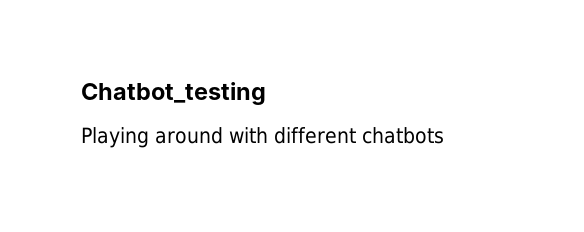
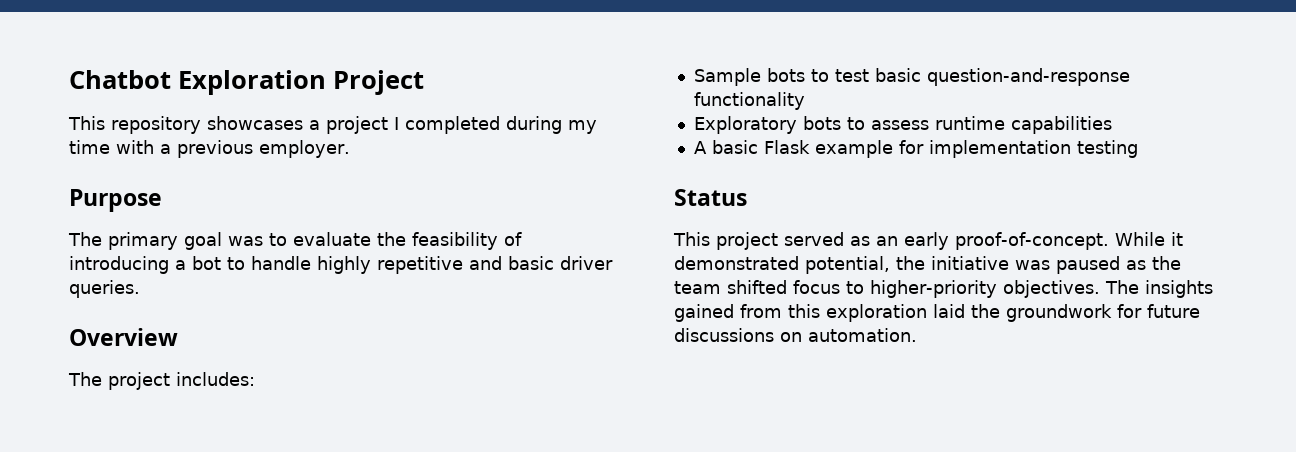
[81,82,266,105] [81,127,444,148] Chatbot_testing // Playing around with different chatbots -> [69,70,424,95] [68,116,597,134] [69,140,350,158] [69,189,162,212] [68,232,522,250] [69,256,613,274] [69,280,140,298] [69,328,178,346] [68,372,255,390] [693,68,1130,86] [693,92,805,110] [693,116,1112,134] [693,140,1138,158] [674,189,747,206] [673,232,1183,250] [674,256,1181,274] [674,280,1213,298] [674,304,1200,322] [674,328,917,342] Chatbot Exploration Project // This repository showcases a project I completed during my time with a previous employer. // Purpose // The primary goal was to evaluate the feasibility of introducing a bot to handle highly repetitive and basic driver queries. // Overview // The project includes: // Sample bots to test basic question-and-response functionality // Exploratory bots to assess runtime capabilities // A basic Flask example for implementation testing // Status // This project served as an early proof-of-concept. While it demonstrated potential, the initiative was paused as the team shifted focus to higher-priority objectives. The insights gained from this exploration laid the groundwork for future discussions on automation.

